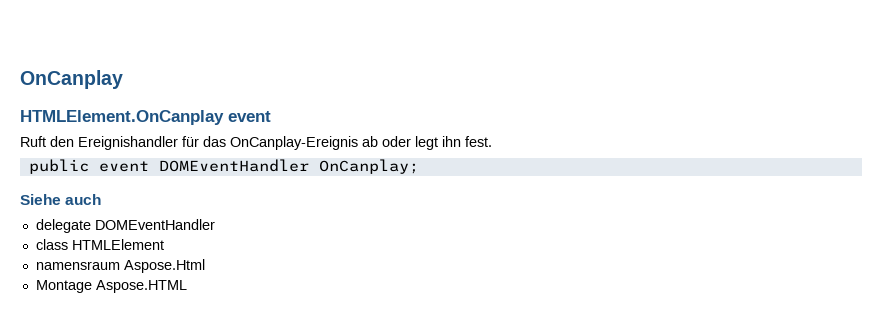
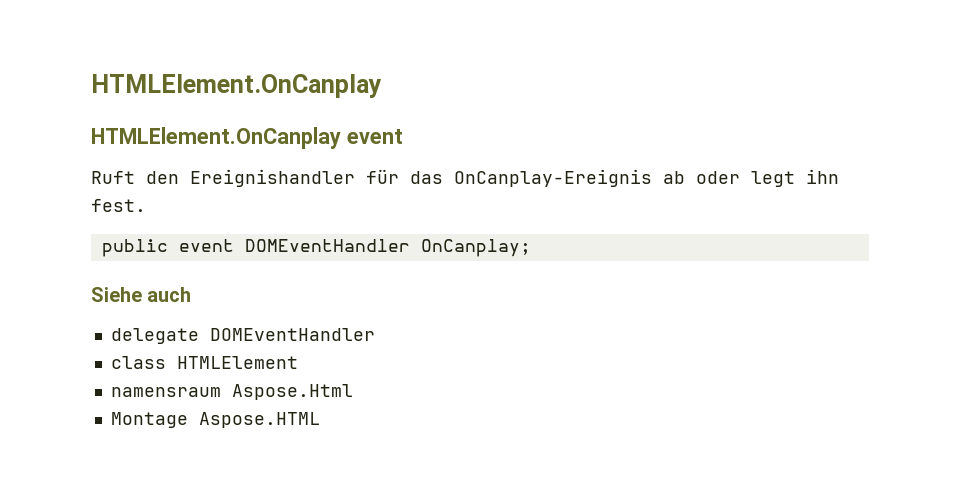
[20,70,123,89] OnCanplay -> [91,74,382,98] HTMLElement.OnCanplay

